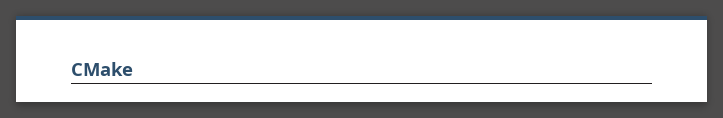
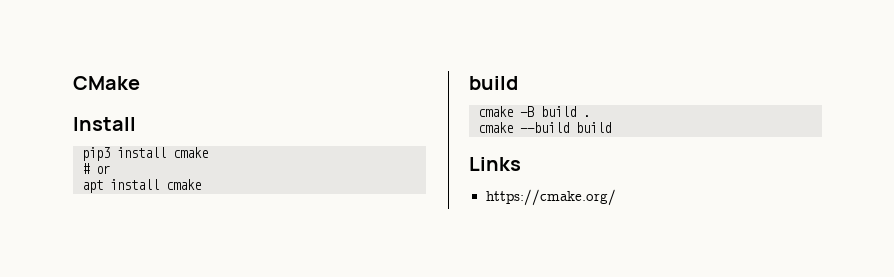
(133, 69) none -> [73,117,136,131] [82,147,208,161] [82,163,110,174] [82,179,201,193] [469,76,518,90] [478,106,590,117] [478,122,611,133] [469,157,521,171] [485,189,616,206] // Install // pip3 install cmake // # or // apt install cmake // build // cmake -B build . // cmake --build build // Links // https://cmake.org/

